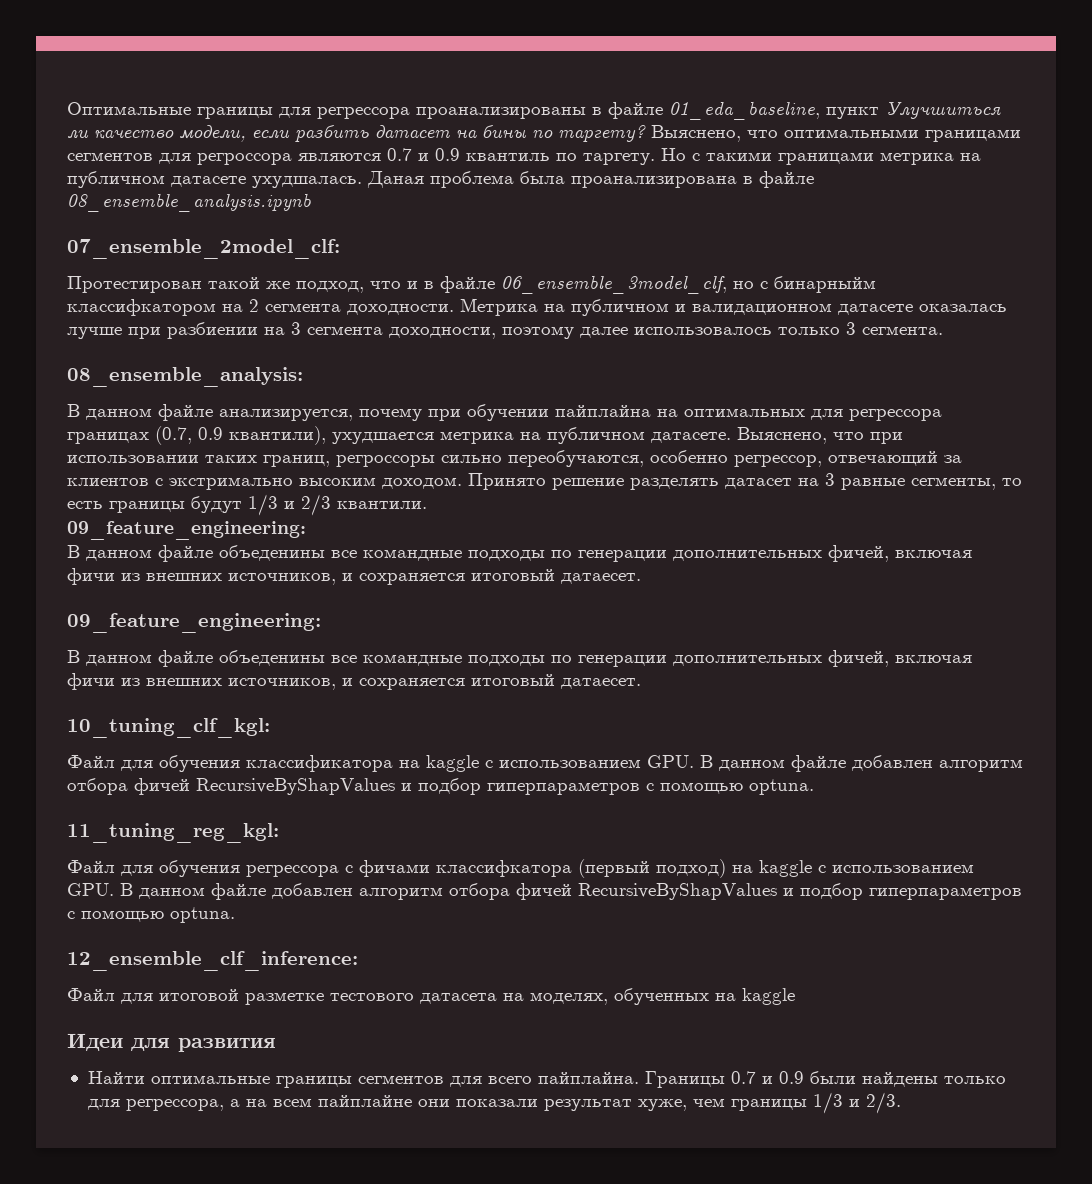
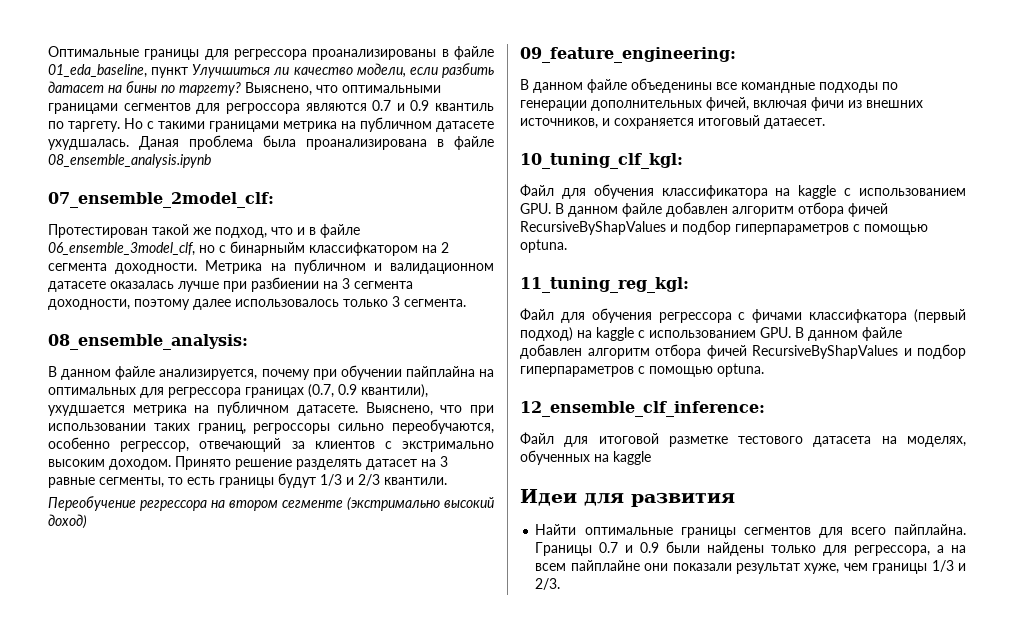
[67,521,306,540] [67,545,972,562] [67,568,641,585] 09_feature_engineering: // В данном файле объеденины все командные подходы по генерации дополнительных фичей, включая фичи из внешних источников, и сохраняется итоговый датаесет. -> [48,496,494,511] [48,514,87,529] Переобучение регрессора на втором сегменте (экстримально высокий доход)

